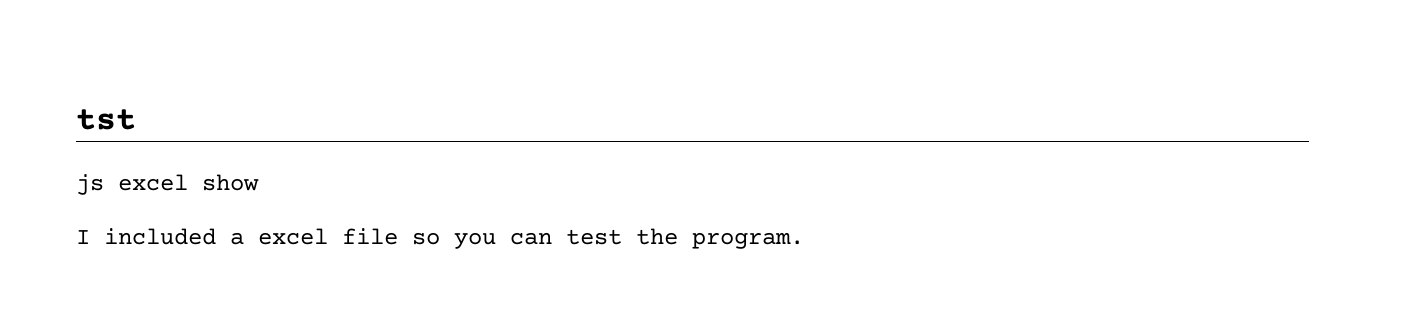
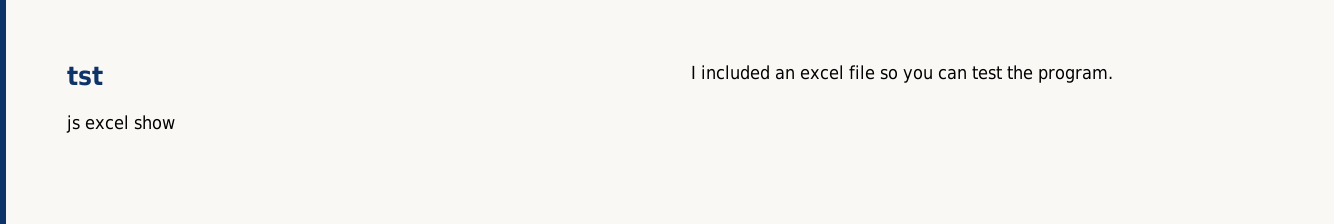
[230,232,244,245] a -> [775,68,795,80] an

